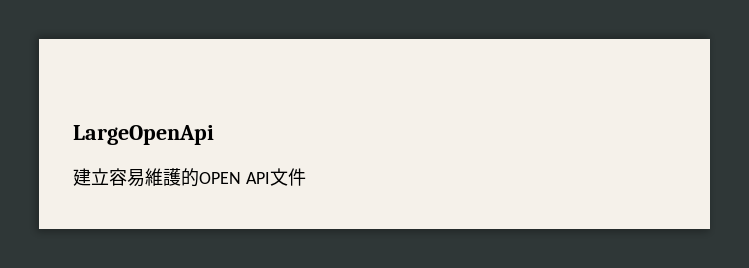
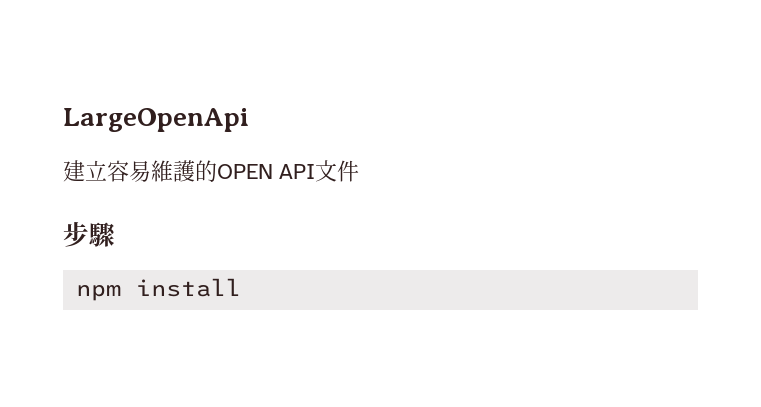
(306, 177) none -> [63,222,115,247] [76,278,242,301] // 步驟 // npm install

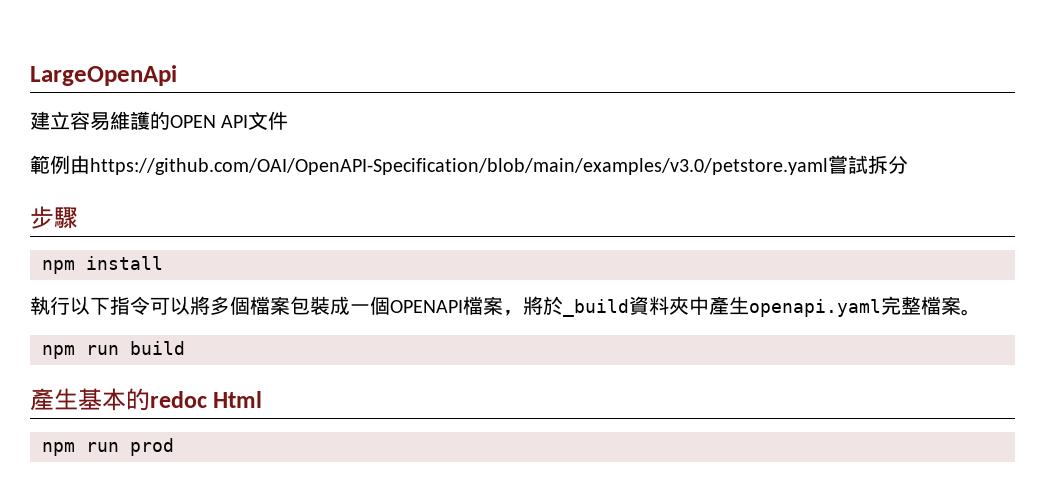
(359, 171) none -> [30,155,908,175] // 範例由https://github.com/OAI/OpenAPI-Specification/blob/main/examples/v3.0/petstore.yaml嘗試拆分
(242, 287) none -> [30,296,981,317] [42,341,185,359] [30,388,263,411] [42,438,174,456] // 執行以下指令可以將多個檔案包裝成一個OPENAPI檔案，將於_build資料夾中產生openapi.yaml完整檔案。 // npm run build // 產生基本的redoc Html // npm run prod

